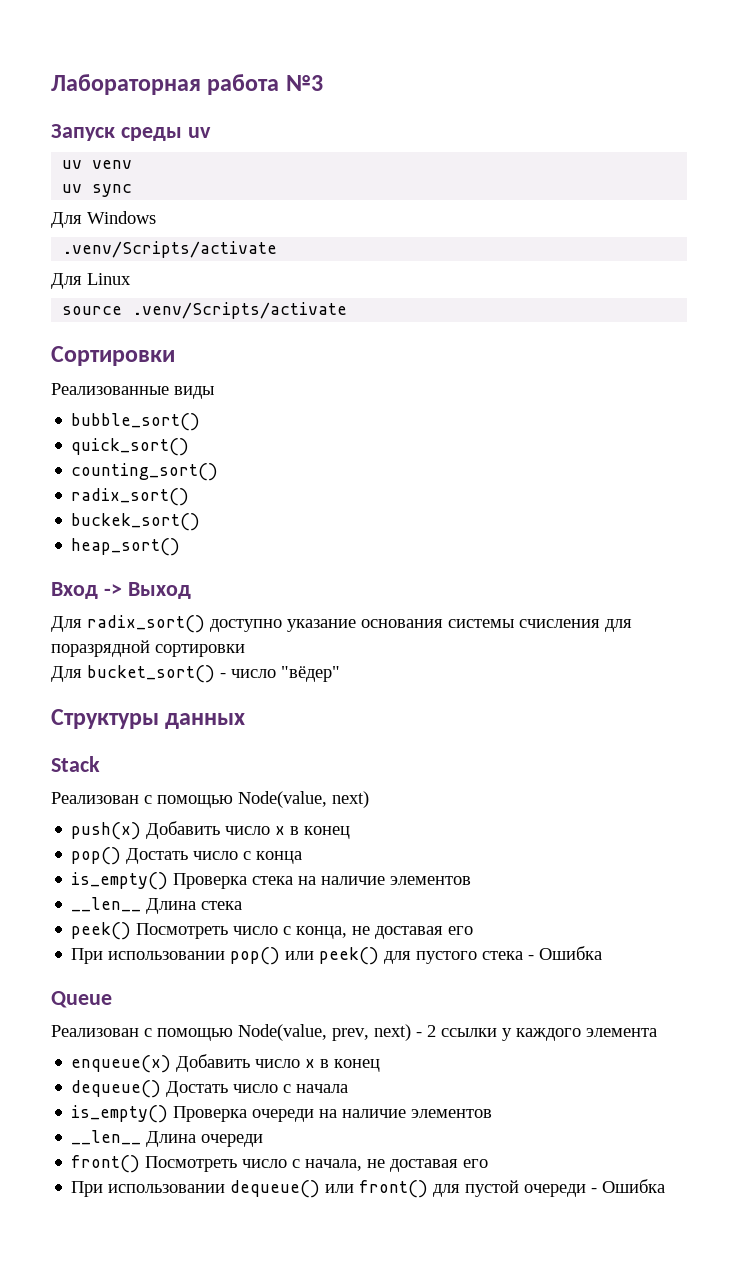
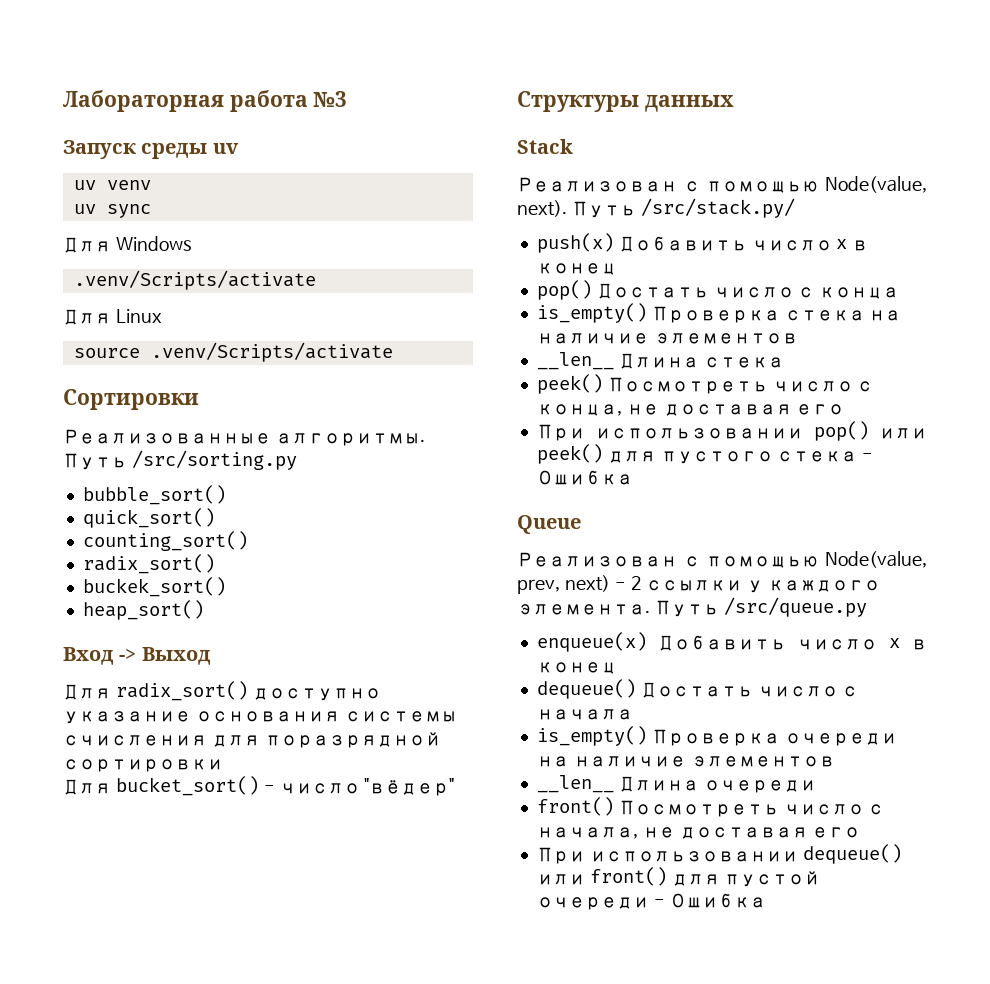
[174,386,214,399] виды -> [275,433,425,446] [63,450,297,470] алгоритмы. Путь /src/sorting.py
[332,791,369,808] next) -> [517,198,795,218] next). Путь /src/stack.py/
[586,1028,657,1037] элемента -> [517,597,867,617] элемента. Путь /src/queue.py

